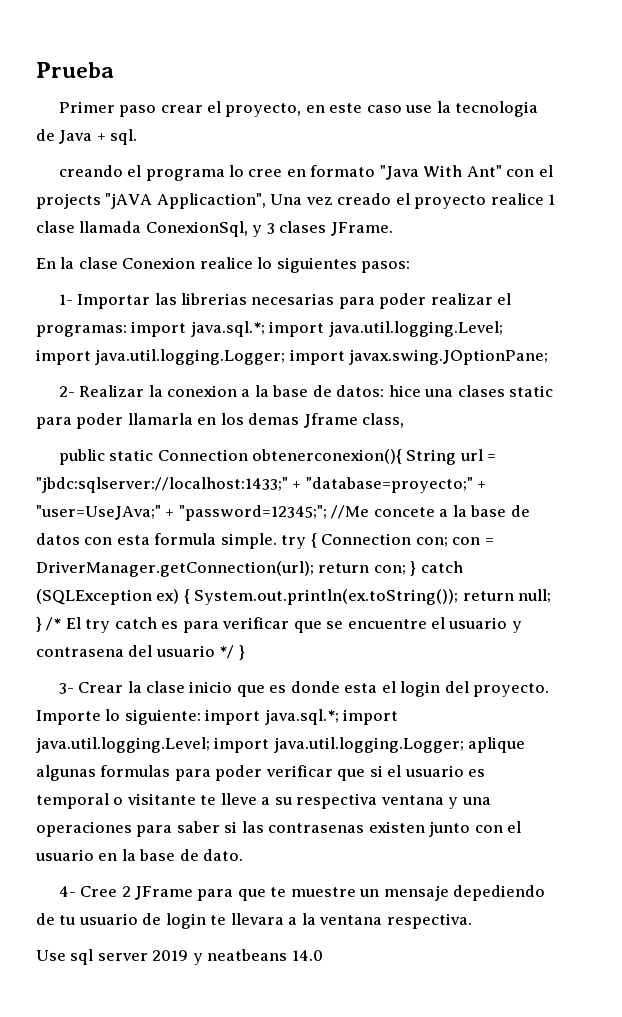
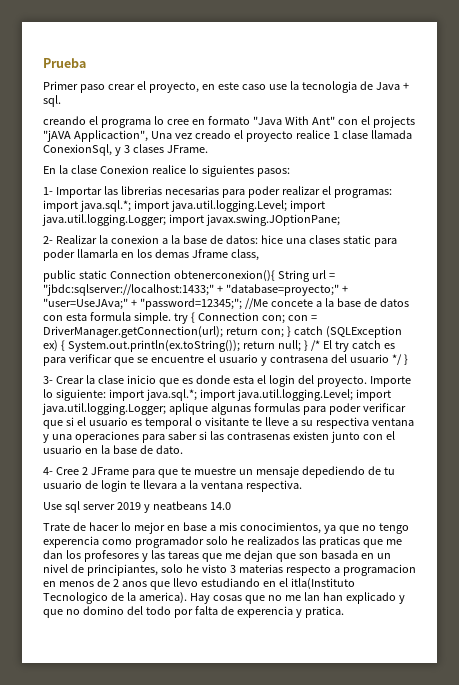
(323, 955) none -> [43,522,409,534] [43,536,402,548] [43,550,391,562] [43,564,416,576] [43,578,355,590] [43,592,405,604] [43,606,344,618] // Trate de hacer lo mejor en base a mis conocimientos, ya que no tengo experencia como programador solo he realizados las praticas que me dan los profesores y las tareas que me dejan que son basada en un nivel de principiantes, solo he visto 3 materias respecto a programacion en menos de 2 anos que llevo estudiando en el itla(Instituto Tecnologico de la america). Hay cosas que no me lan han explicado y que no domino del todo por falta de experencia y pratica.

